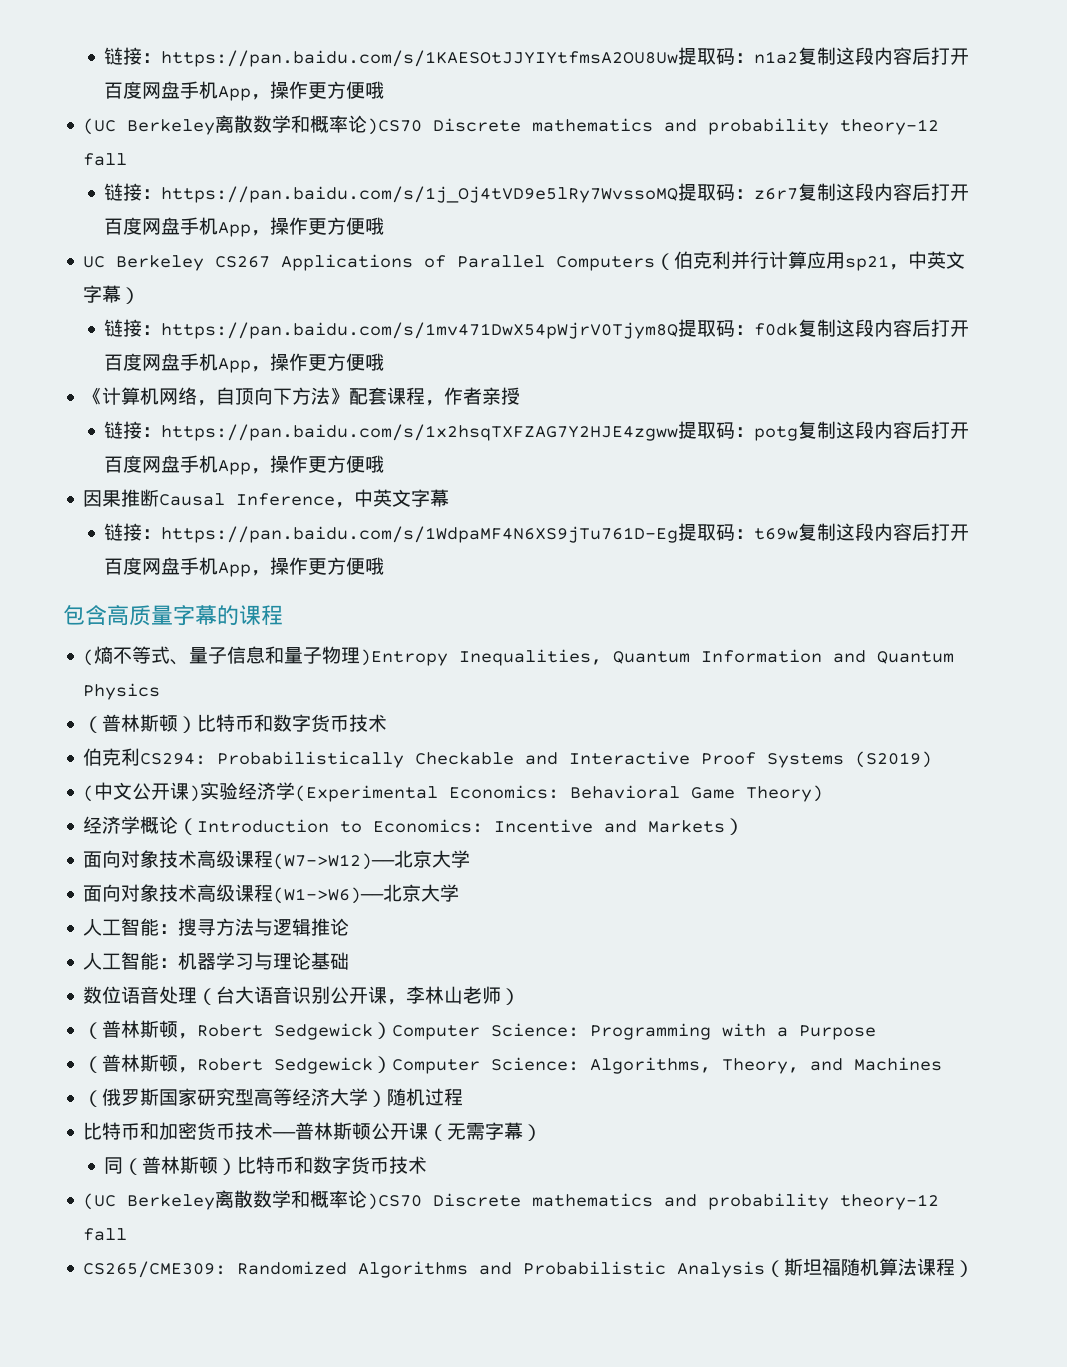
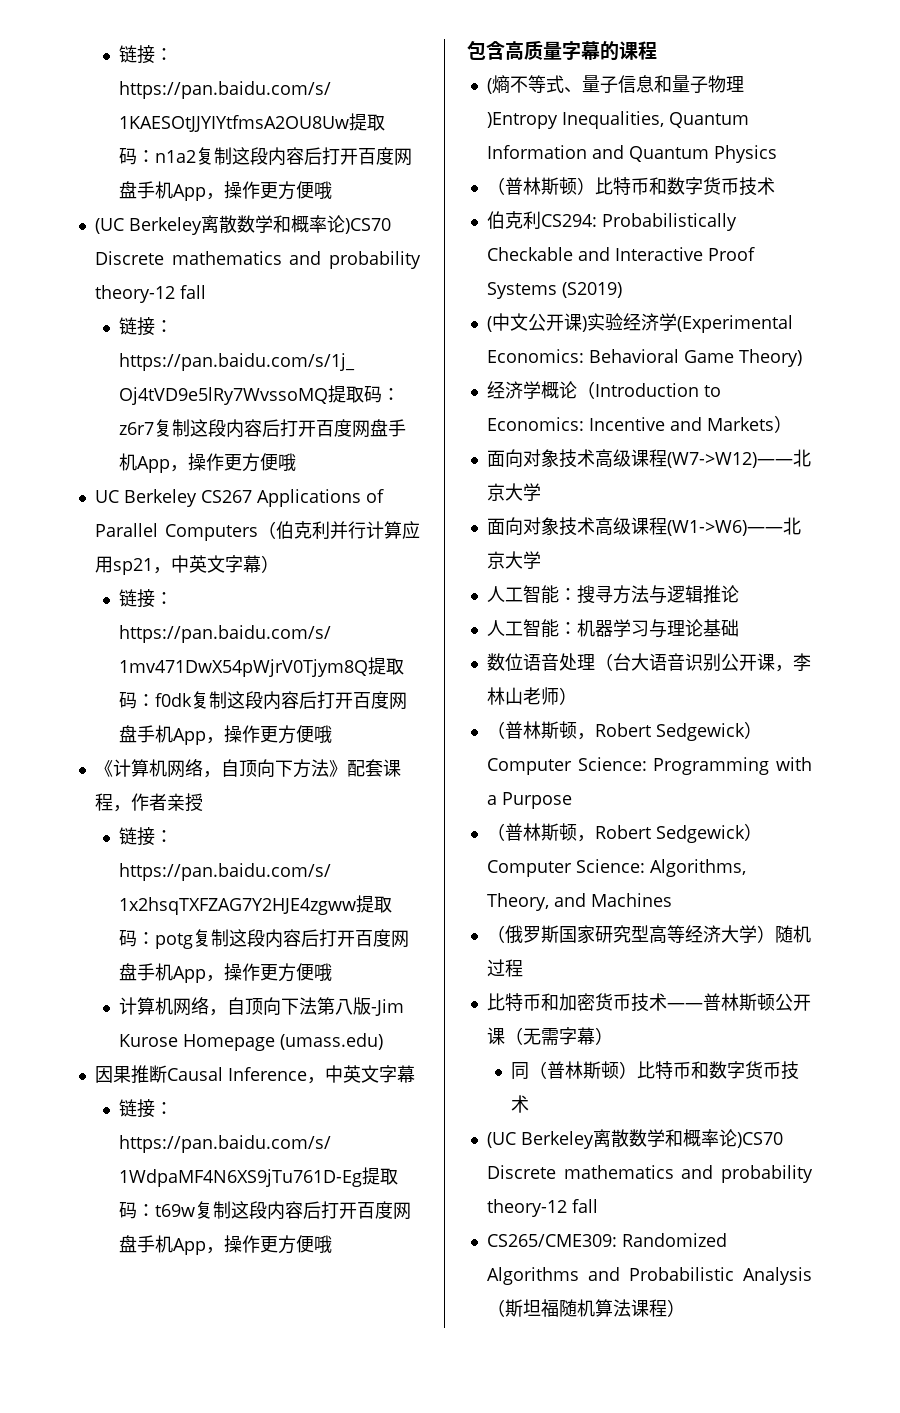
(385, 464) none -> [119,997,405,1016] [119,1033,384,1051] // 计算机网络，自顶向下法第八版-Jim Kurose Homepage (umass.edu)

